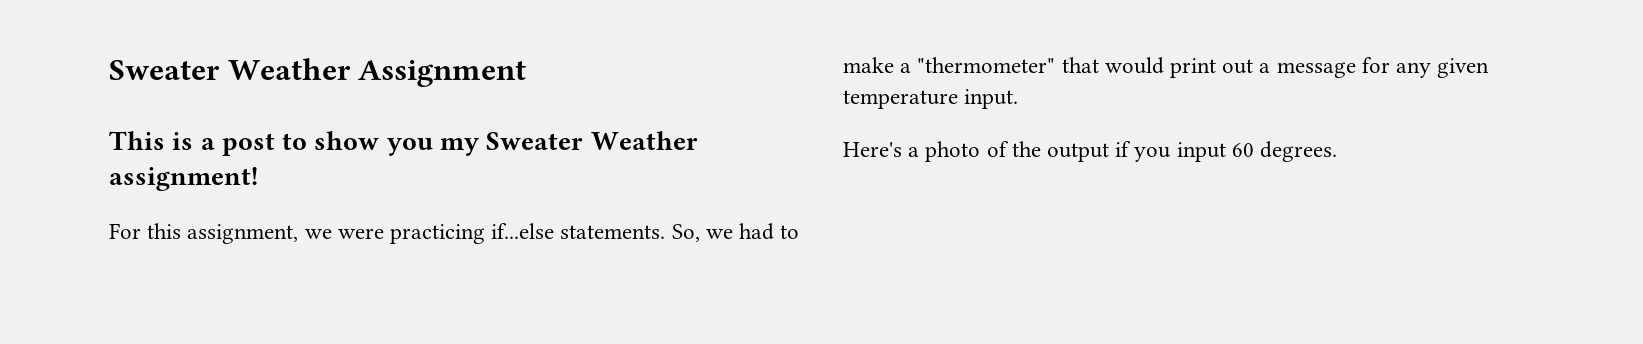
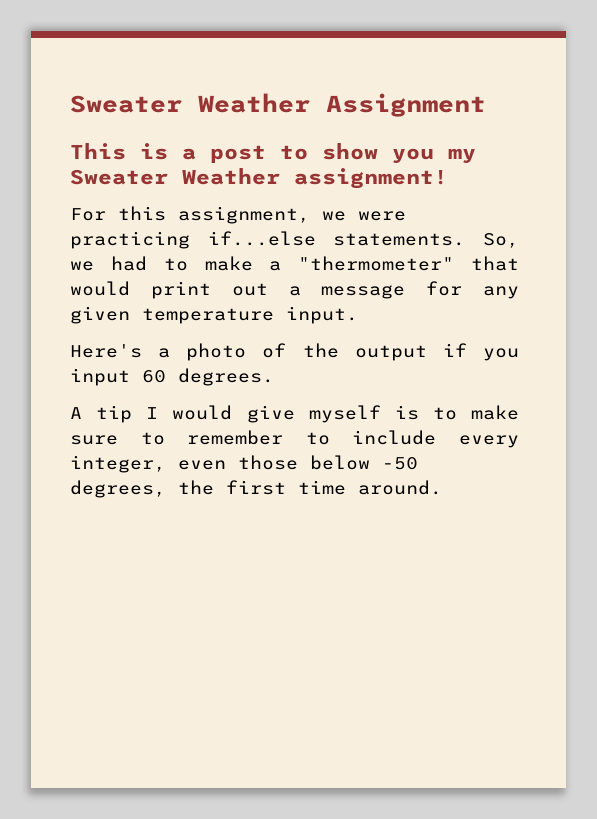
(1338, 151) none -> [70,405,519,423] [70,430,519,448] [70,455,418,473] [70,480,442,498] // A tip I would give myself is to make sure to remember to include every integer, even those below -50 degrees, the first time around.

